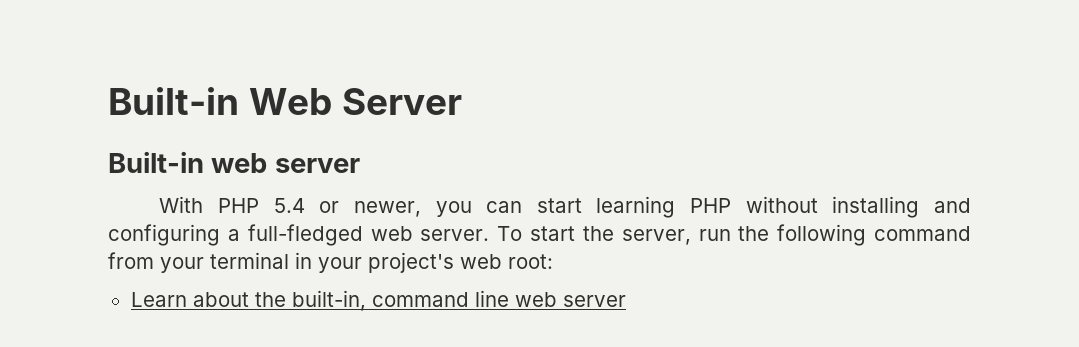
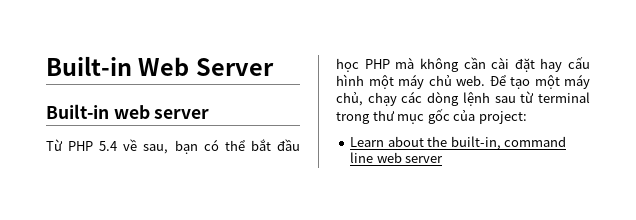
[159,196,204,213] With -> [46,139,63,151] Từ
[319,196,972,218] [108,224,972,246] [108,252,553,273] or newer, you can start learning PHP without installing and configuring a full-fledged web server. To start the server, run the following command from your terminal in your project's web root: -> [123,139,300,154] [336,56,590,72] [336,74,590,89] [336,91,590,106] [336,108,527,124] về sau, bạn có thể bắt đầu học PHP mà không cần cài đặt hay cấu hình một máy chủ web. Để tạo một máy chủ, chạy các dòng lệnh sau từ terminal trong thư mục gốc của project:

